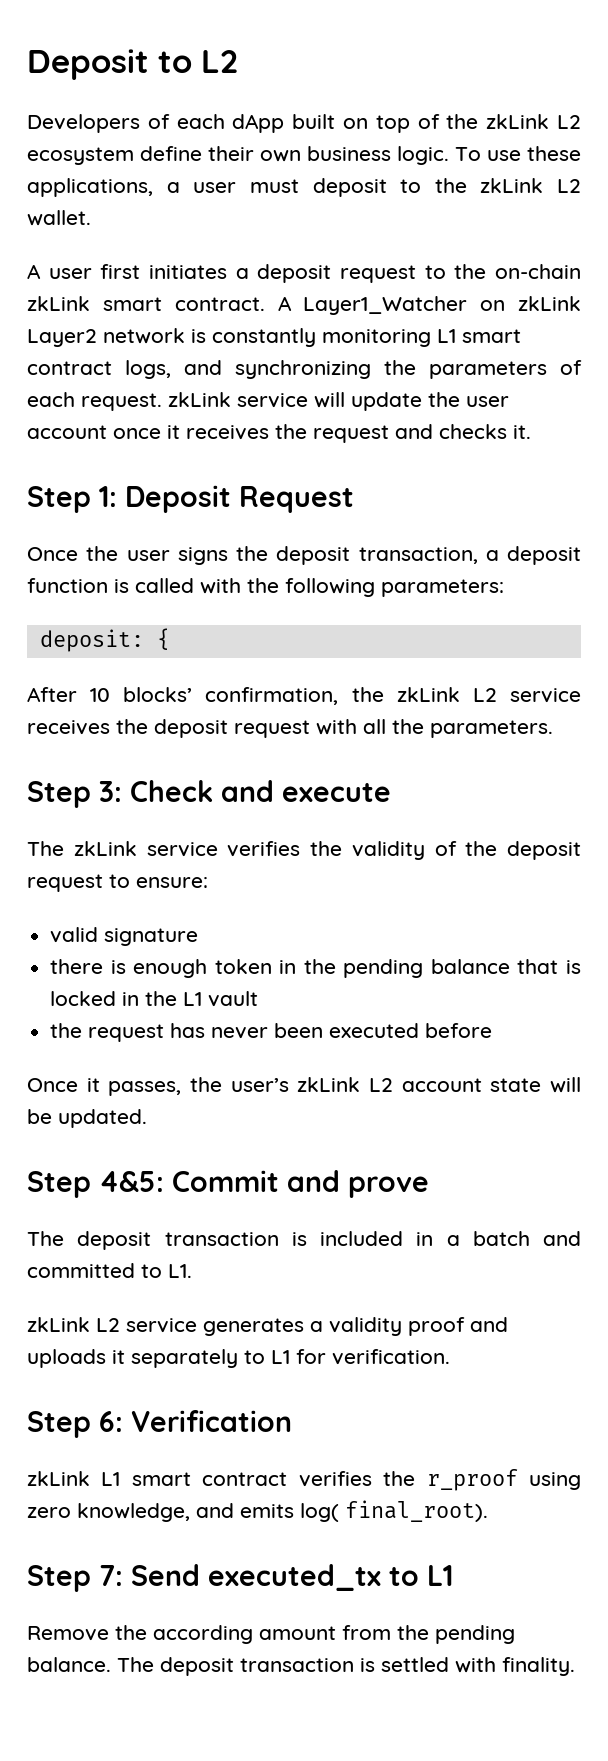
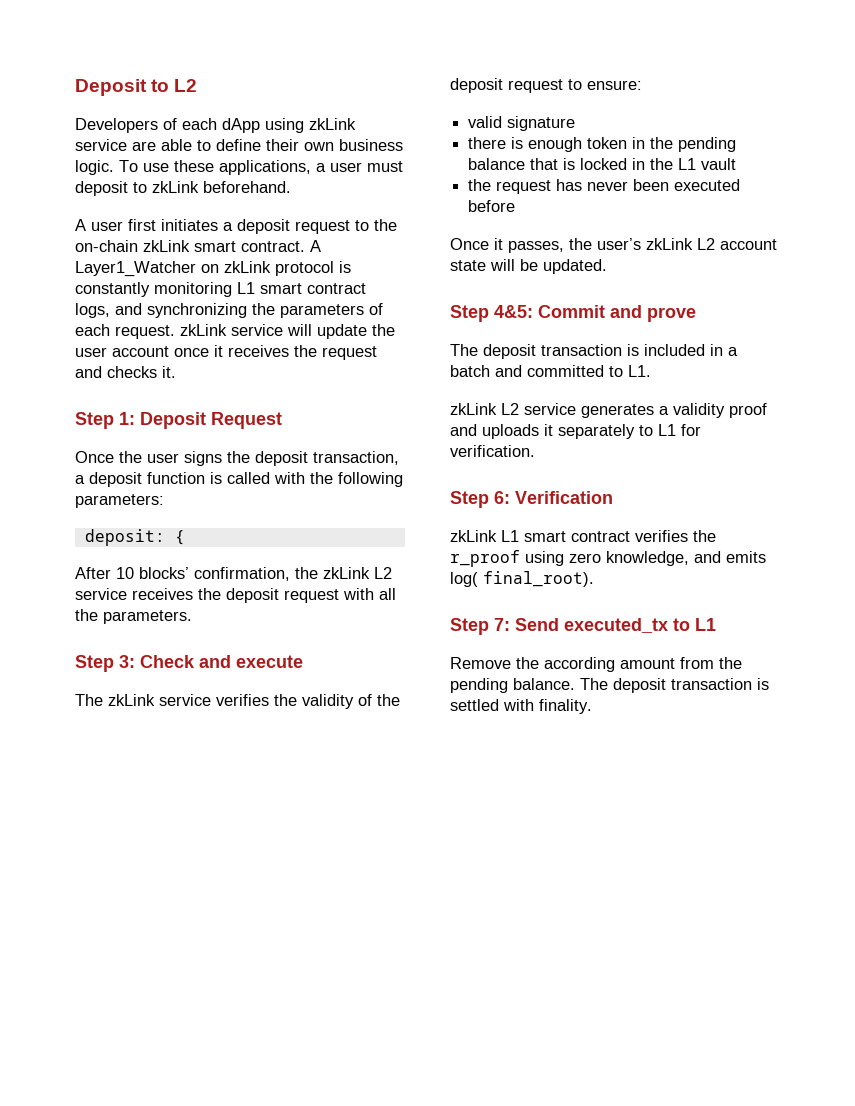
[292,114,581,133] [27,147,134,165] built on top of the zkLink L2 ecosystem -> [265,118,356,133] [75,139,211,151] using zkLink service are able to
[434,178,581,193] [27,210,91,226] the zkLink L2 wallet. -> [152,181,291,193] zkLink beforehand.
[27,328,185,347] Layer2 network -> [275,261,334,276] protocol

